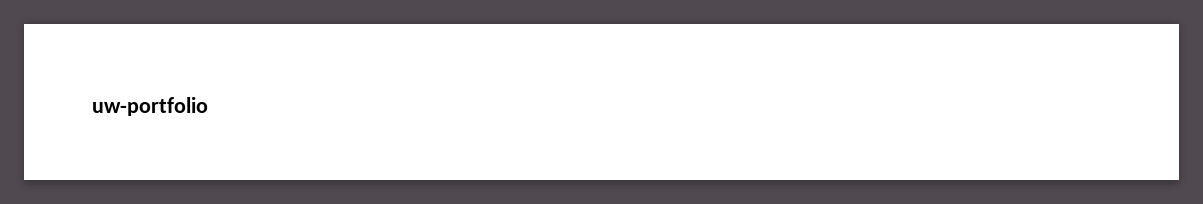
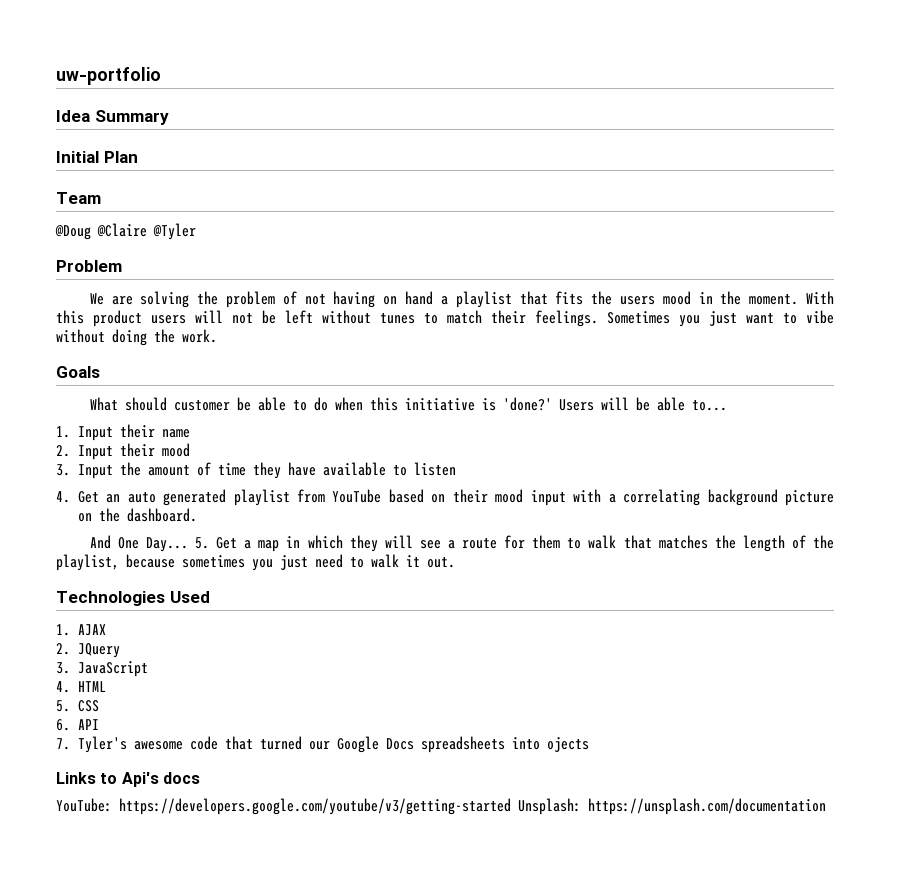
(208, 106) none -> [56,110,169,125] [56,151,138,163] [56,192,101,204] [55,223,196,240] [56,260,122,272] [89,291,834,308] [56,310,834,327] [56,329,217,346] [56,366,100,378] [89,397,727,411] [56,424,190,441] [56,443,190,460] [56,462,456,479] [56,489,834,506] [77,508,197,522] [89,535,834,552] [56,554,455,571] [56,591,210,606] [56,624,106,636] [56,643,120,658] [56,661,148,677] [56,681,106,693] [56,700,99,712] [56,719,99,731] [56,736,589,753] [56,772,200,787] [56,798,826,815] // Idea Summary // Initial Plan // Team // @Doug @Claire @Tyler // Problem // We are solving the problem of not having on hand a playlist that fits the users mood in the moment. With this product users will not be left without tunes to match their feelings. Sometimes you just want to vibe without doing the work. // Goals // What should customer be able to do when this initiative is 'done?' Users will be able to... // 1. Input their name // 2. Input their mood // 3. Input the amount of time they have available to listen // 4. Get an auto generated playlist from YouTube based on their mood input with a correlating background picture on the dashboard. // And One Day... 5. Get a map in which they will see a route for them to walk that matches the length of the playlist, because sometimes you just need to walk it out. // Technologies Used // 1. AJAX // 2. JQuery // 3. JavaScript // 4. HTML // 5. CSS // 6. API // 7. Tyler's awesome code that turned our Google Docs spreadsheets into ojects // Links to Api's docs // YouTube: https://developers.google.com/youtube/v3/getting-started Unsplash: https://unsplash.com/documentation

